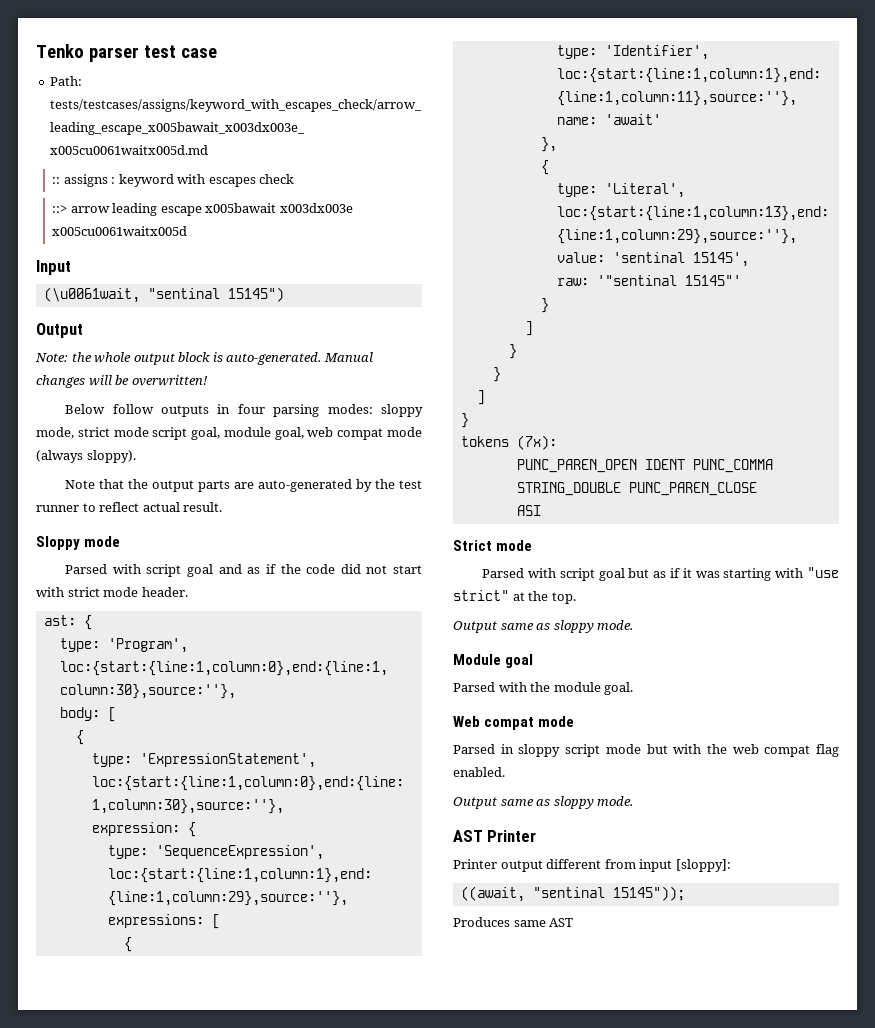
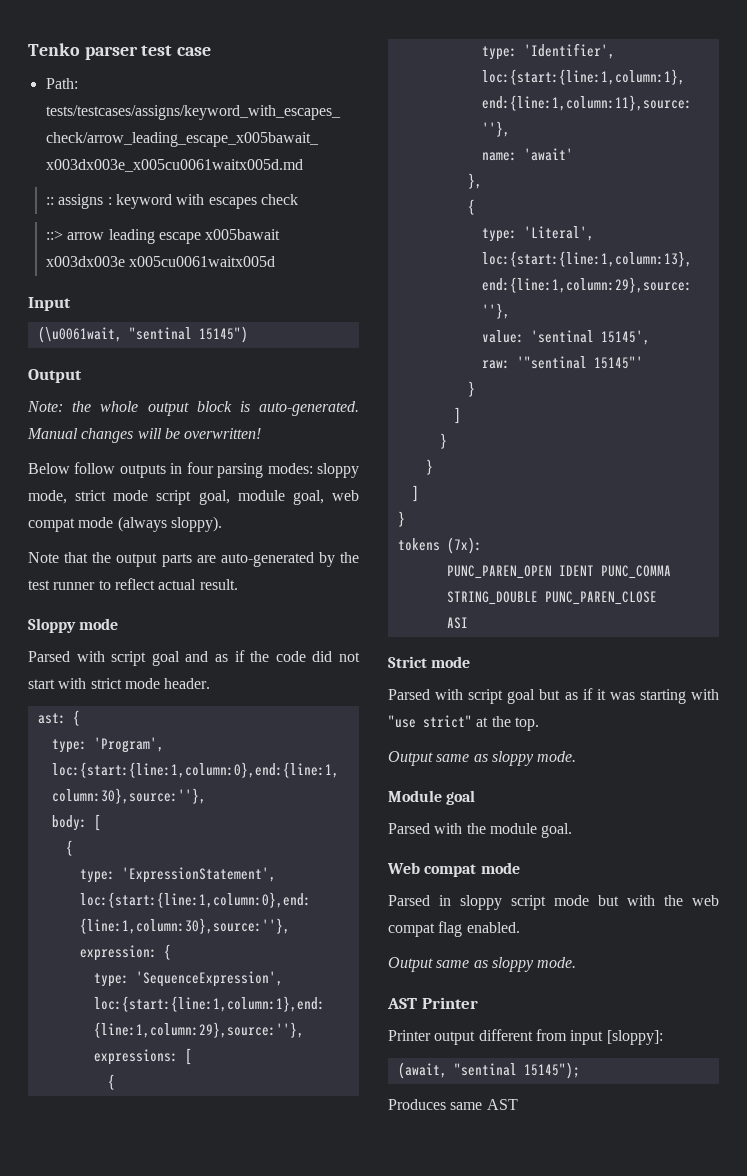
[460,886,685,902] ((await, "sentinal 15145")); -> [397,1062,580,1079] (await, "sentinal 15145");

